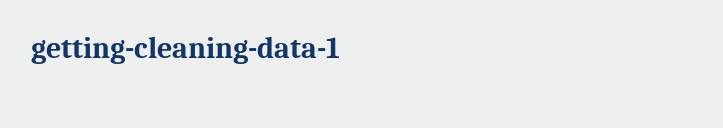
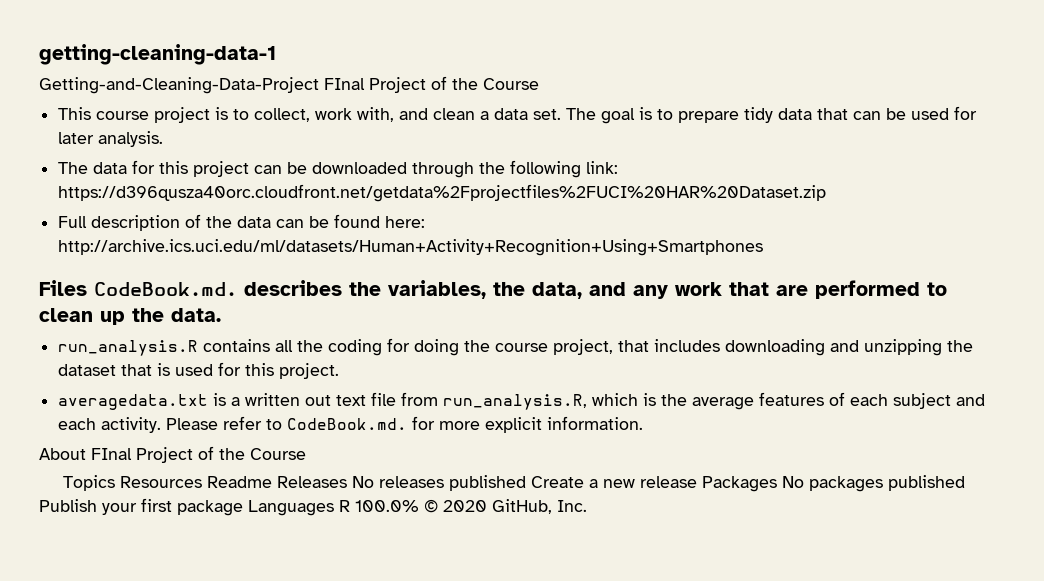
(340, 50) none -> [39,76,539,94] [58,106,978,124] [58,131,164,147] [58,160,619,178] [58,184,827,202] [58,214,426,231] [58,239,764,256] [39,280,947,299] [39,308,221,325] [58,338,974,356] [58,362,340,379] [58,392,986,410] [58,416,644,433] [39,446,306,463] [63,475,966,492] [39,498,587,516] // Getting-and-Cleaning-Data-Project FInal Project of the Course // This course project is to collect, work with, and clean a data set. The goal is to prepare tidy data that can be used for later analysis. // The data for this project can be downloaded through the following link: https://d396qusza40orc.cloudfront.net/getdata%2Fprojectfiles%2FUCI%20HAR%20Dataset.zip // Full description of the data can be found here: http://archive.ics.uci.edu/ml/datasets/Human+Activity+Recognition+Using+Smartphones // Files CodeBook.md. describes the variables, the data, and any work that are performed to clean up the data. // run_analysis.R contains all the coding for doing the course project, that includes downloading and unzipping the dataset that is used for this project. // averagedata.txt is a written out text file from run_analysis.R, which is the average features of each subject and each activity. Please refer to CodeBook.md. for more explicit information. // About FInal Project of the Course // Topics Resources Readme Releases No releases published Create a new release Packages No packages published Publish your first package Languages R 100.0% © 2020 GitHub, Inc.

